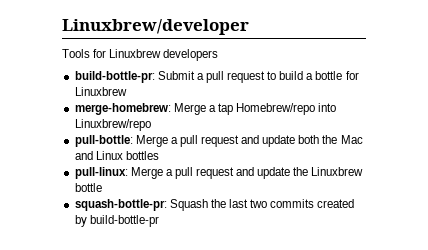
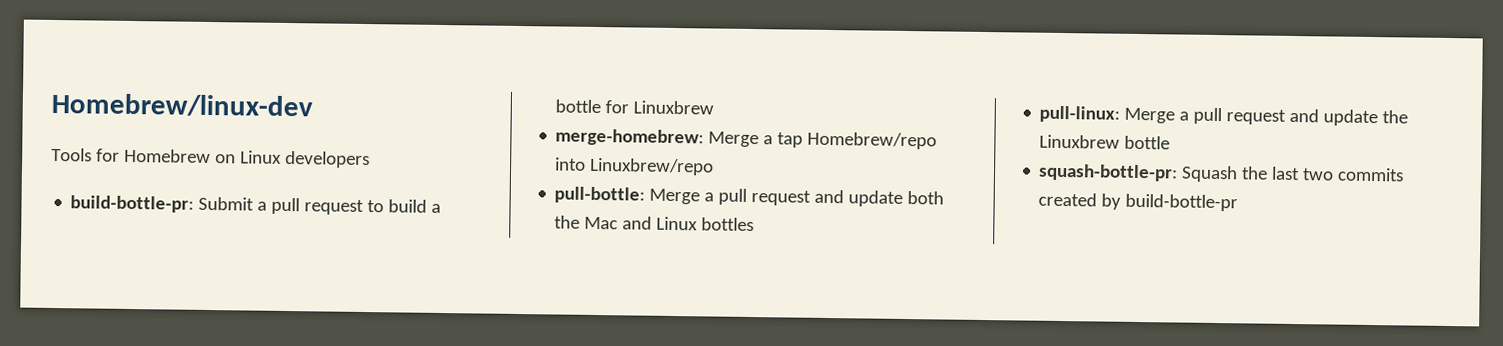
[62,19,249,35] Linuxbrew/developer -> [51,92,313,118] Homebrew/linux-dev
[109,49,162,58] Linuxbrew -> [123,148,282,164] Homebrew on Linux

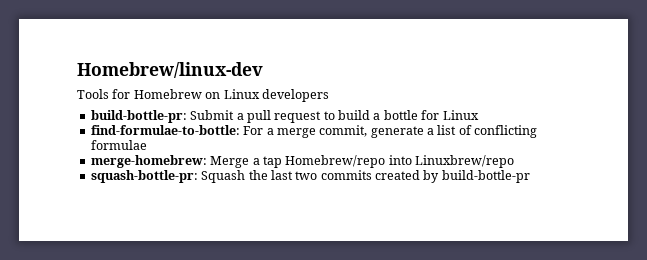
[633,100,715,115] Linuxbrew -> [442,110,479,120] [90,125,538,138] [90,140,147,150] Linux // find-formulae-to-bottle: For a merge commit, generate a list of conflicting formulae
[554,186,945,207] [554,215,755,232] [1039,105,1409,127] [1039,134,1171,150] // pull-bottle: Merge a pull request and update both the Mac and Linux bottles // pull-linux: Merge a pull request and update the Linuxbrew bottle -> (514, 161) none

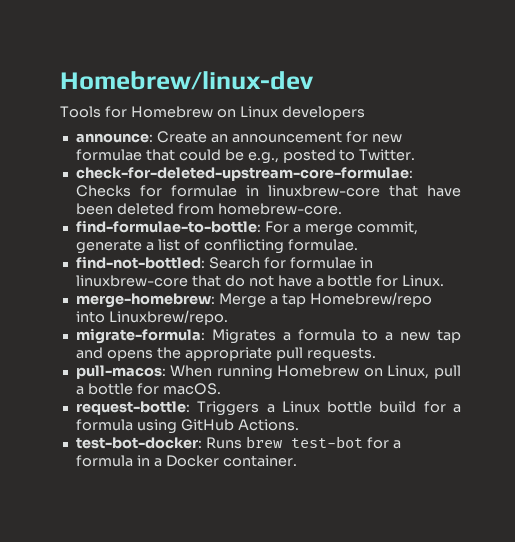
[90,110,479,123] build-bottle-pr: Submit a pull request to build a bottle for Linux -> [75,131,402,143] [75,149,416,164] [75,167,413,181] [75,185,461,197] [75,203,342,215] announce: Create an announcement for new formulae that could be e.g., posted to Twitter. // check-for-deleted-upstream-core-formulae: Checks for formulae in linuxbrew-core that have been deleted from homebrew-core.
[90,140,147,150] formulae -> [287,239,358,251] [75,256,373,269] [75,275,445,287] formulae. // find-not-bottled: Search for formulae in linuxbrew-core that do not have a bottle for Linux.
[415,155,514,168] [90,170,530,183] Linuxbrew/repo // squash-bottle-pr: Squash the last two commits created by build-bottle-pr -> [108,310,228,325] [75,328,462,344] [75,347,376,361] [75,365,461,380] [75,383,221,395] [75,401,461,416] [75,419,299,434] [75,436,401,449] [75,455,297,467] Linuxbrew/repo. // migrate-formula: Migrates a formula to a new tap and opens the appropriate pull requests. // pull-macos: When running Homebrew on Linux, pull a bottle for macOS. // request-bottle: Triggers a Linux bottle build for a formula using GitHub Actions. // test-bot-docker: Runs brew test-bot for a formula in a Docker container.

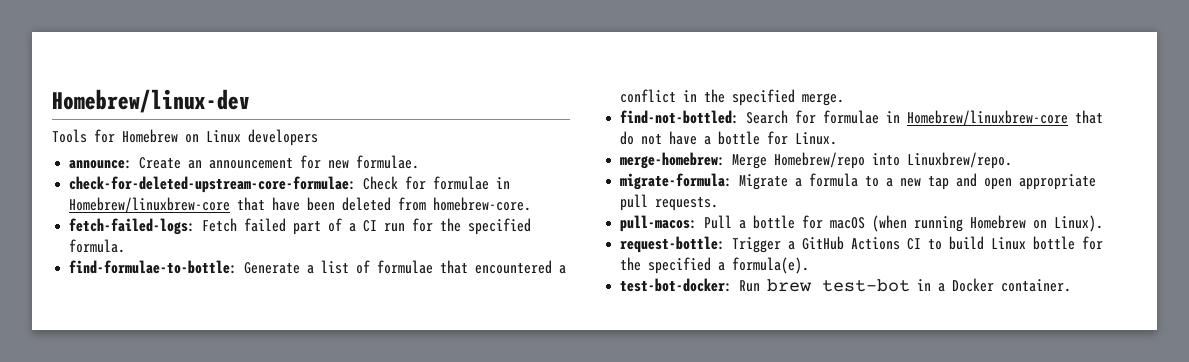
[75,149,416,164] formulae that could be e.g., posted to Twitter. -> [356,155,420,169] formulae.
[75,185,380,197] Checks for formulae in linuxbrew-core -> [363,176,511,190] [69,197,231,213] Check for formulae in Homebrew/linuxbrew-core
[75,220,418,236] [75,239,358,254] find-formulae-to-bottle: For a merge commit, generate a list of conflicting formulae. -> [69,218,532,235] [69,239,126,253] [69,260,567,274] [620,89,845,106] fetch-failed-logs: Fetch failed part of a CI run for the specified formula. // find-formulae-to-bottle: Generate a list of formulae that encountered a conflict in the specified merge.
[75,275,188,287] linuxbrew-core -> [907,110,1069,126] Homebrew/linuxbrew-core
[269,293,306,307] a tap -> (768, 161) none
[211,329,276,344] Migrates -> [739,174,789,190] Migrate
[106,347,181,361] opens the -> [984,178,1013,190] open
[170,365,461,380] [75,383,221,395] [75,401,461,416] [75,419,299,434] When running Homebrew on Linux, pull a bottle for macOS. // request-bottle: Triggers a Linux bottle build for a formula using GitHub Actions. -> [704,215,1104,232] [620,236,1104,253] [620,257,810,274] Pull a bottle for macOS (when running Homebrew on Linux). // request-bottle: Trigger a GitHub Actions CI to build Linux bottle for the specified a formula(e).
[205,437,242,449] Runs -> [739,280,761,292] Run
[366,437,401,449] [75,455,133,467] for a formula -> (911, 285) none

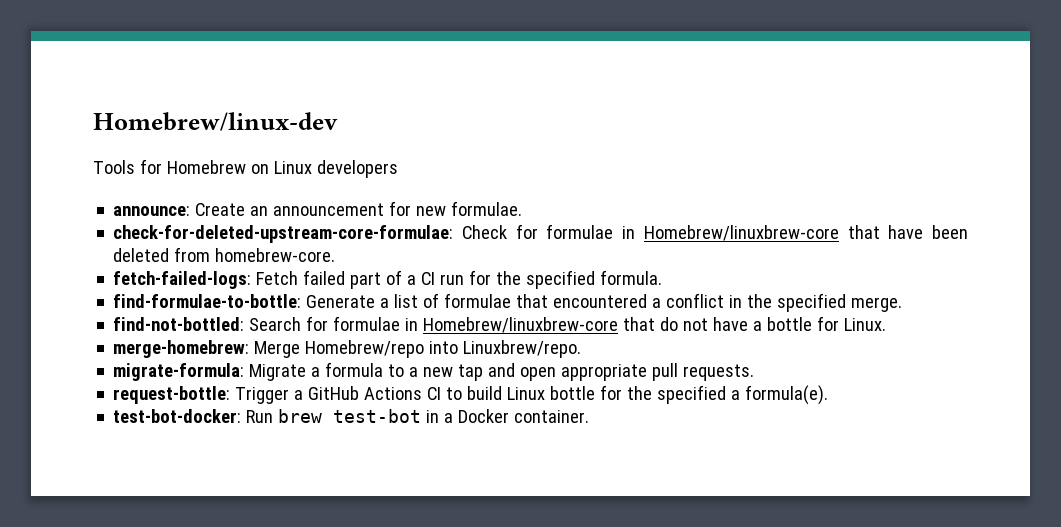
[620,215,1104,232] // pull-macos: Pull a bottle for macOS (when running Homebrew on Linux). -> (755, 372) none

